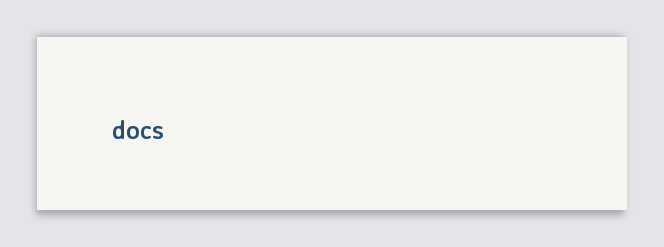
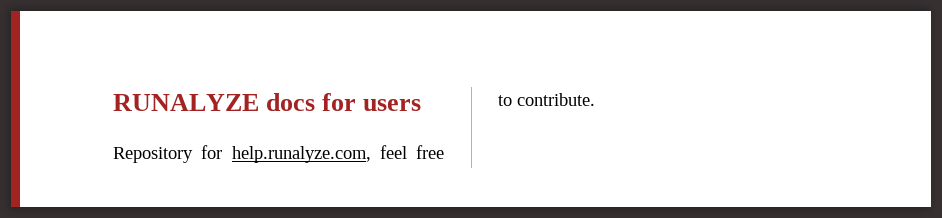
[112,120,164,139] docs -> [113,93,422,111] [113,145,444,163] [498,93,595,106] RUNALYZE docs for users // Repository for help.runalyze.com, feel free to contribute.

